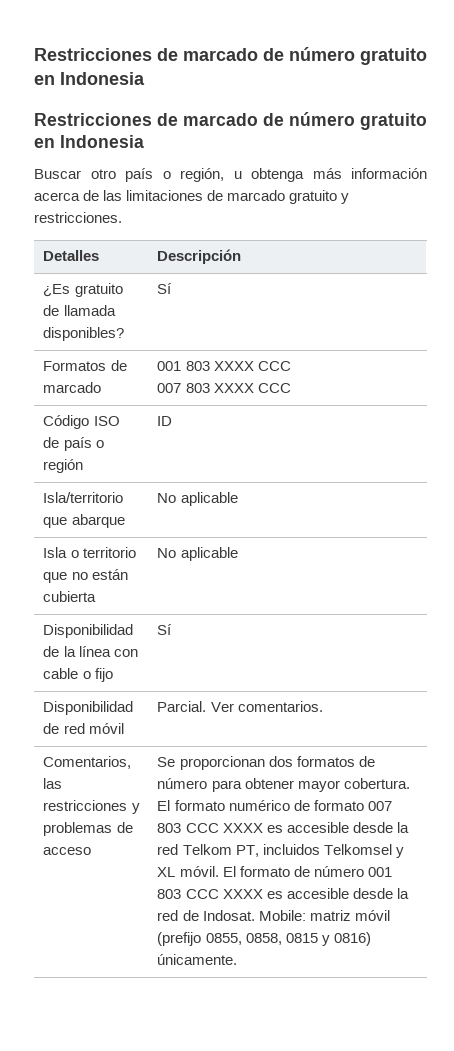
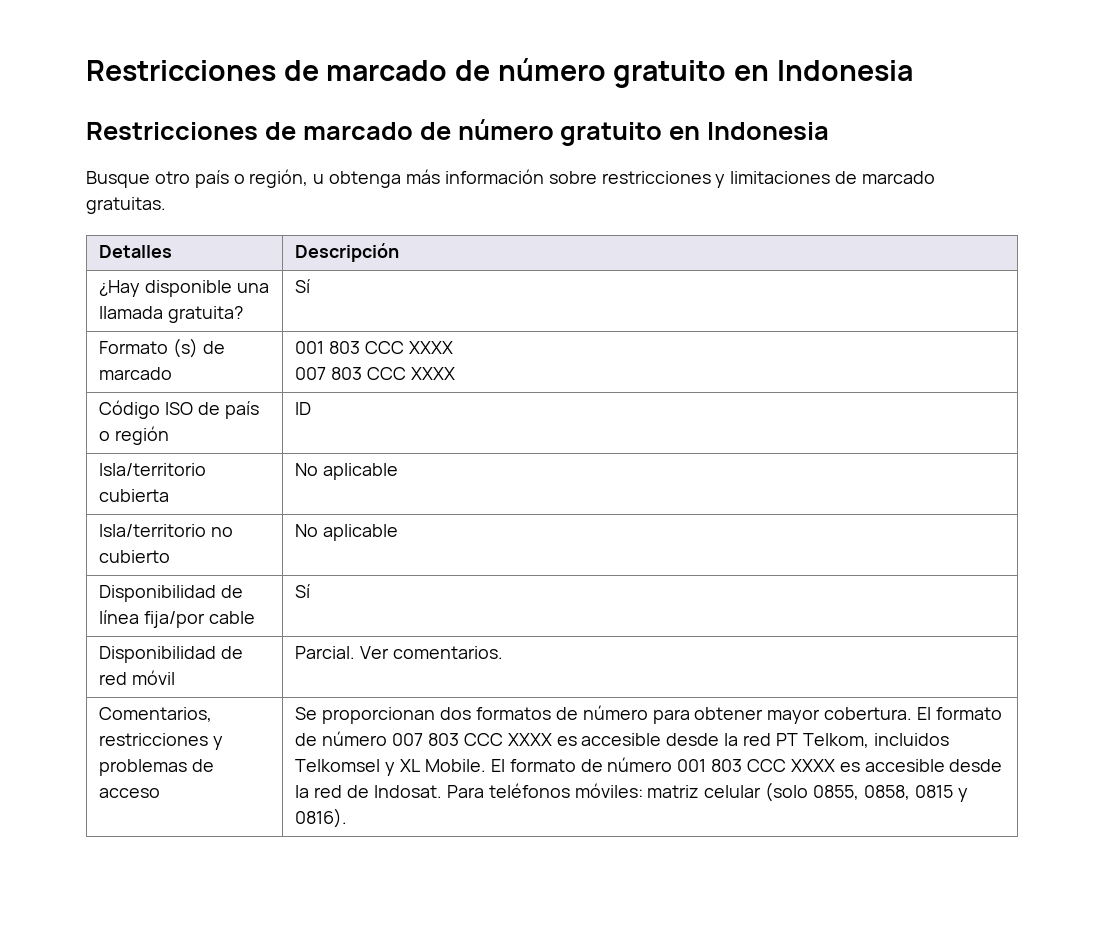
[34,169,81,179] Buscar -> [86,171,150,188] Busque
[34,190,350,204] [34,212,122,223] [43,250,100,261] [157,249,242,264] [43,283,123,297] [43,305,116,316] [43,327,125,341] [157,283,173,294] [43,361,107,371] acerca de las limitaciones de marcado gratuito y restricciones. // Detalles | Descripción // ¿Es gratuito de llamada disponibles? | Sí // Formatos -> [548,171,936,188] [86,197,166,214] [99,245,173,258] [295,243,400,262] [99,280,270,297] [99,306,244,323] [295,279,311,293] [99,338,199,358] sobre restricciones y limitaciones de marcado gratuitas. // Detalles | Descripción // ¿Hay disponible una llamada gratuita? | Sí // Formato (s)
[213,361,291,371] [157,383,291,393] XXXX CCC // 007 803 XXXX CCC -> [365,341,453,354] [295,367,455,380] CCC XXXX // 007 803 CCC XXXX
[43,514,125,528] [157,492,238,506] [43,547,136,558] [43,569,128,583] [43,591,97,602] que abarque | No aplicable // Isla o territorio que no están cubierta -> [99,489,170,502] [295,463,399,480] [99,524,234,537] [99,550,171,563] cubierta | No aplicable // Isla/territorio no cubierto
[63,646,138,657] la línea con -> [99,610,206,628] línea fija/por
[82,668,113,682] o fijo -> (256, 617) none
[43,778,63,789] las -> (213, 714) none
[228,800,364,811] numérico de formato -> [295,731,388,746] de número
[182,844,259,857] Telkom PT, -> [775,733,869,748] PT Telkom,
[179,866,219,877] móvil. -> [424,759,486,772] Mobile.
[258,910,390,921] [157,932,202,946] Mobile: matriz móvil (prefijo -> [446,782,809,802] Para teléfonos móviles: matriz celular (solo
[333,932,371,946] [157,954,238,965] 0816) únicamente. -> [295,808,348,828] 0816).

